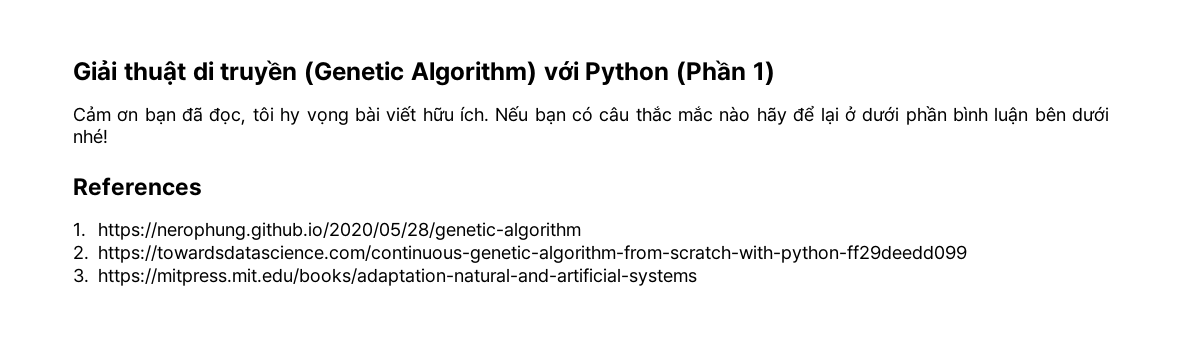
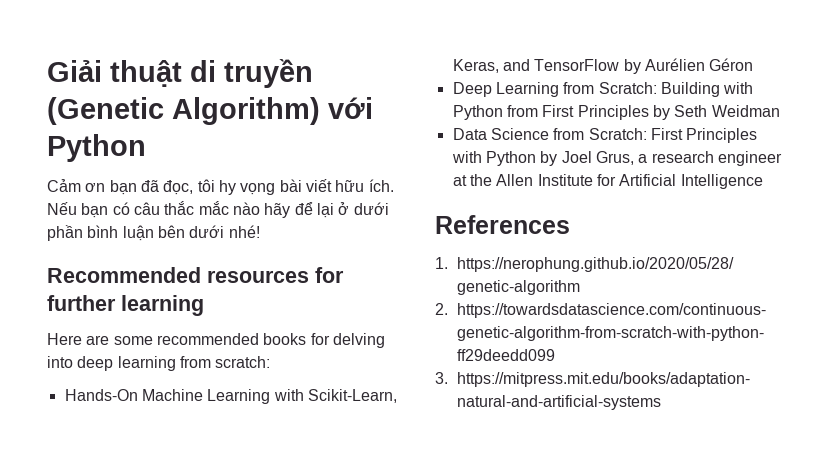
[676,60,775,85] (Phần 1) -> (146, 148) none
(108, 136) none -> [47,267,344,283] [47,295,204,316] [47,333,385,348] [47,356,271,371] [64,389,397,404] [452,58,754,74] [452,82,754,97] [452,105,780,120] [452,128,758,143] [451,151,782,166] [452,174,763,189] // Recommended resources for further learning // Here are some recommended books for delving into deep learning from scratch: // Hands-On Machine Learning with Scikit-Learn, Keras, and TensorFlow by Aurélien Géron // Deep Learning from Scratch: Building with Python from First Principles by Seth Weidman // Data Science from Scratch: First Principles with Python by Joel Grus, a research engineer at the Allen Institute for Artificial Intelligence

